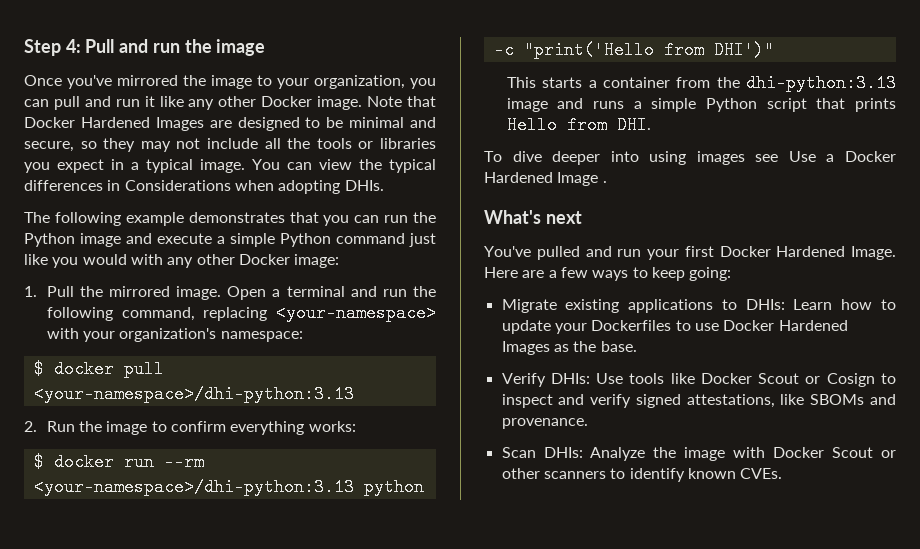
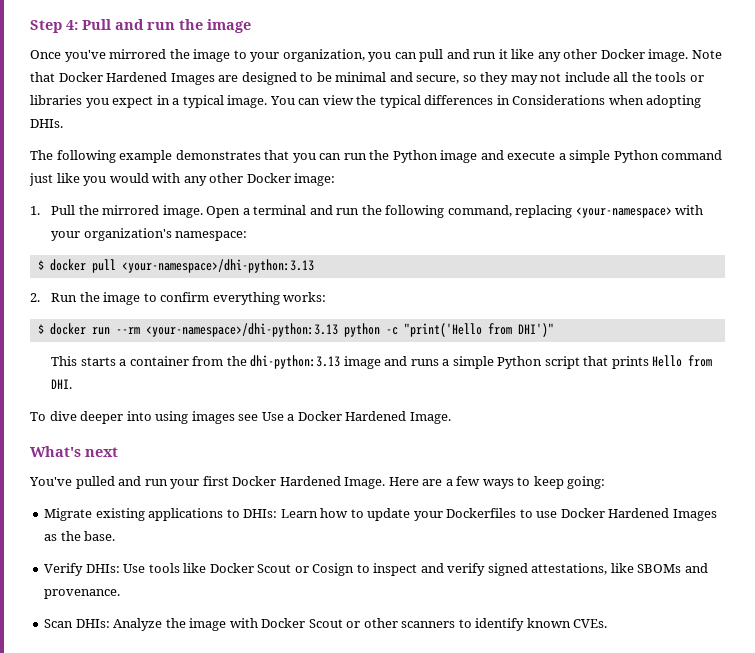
[557,172,607,186] Image . -> [409,412,451,424] Image.

